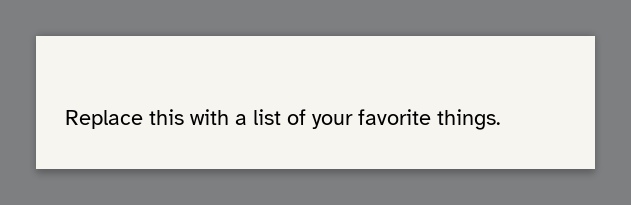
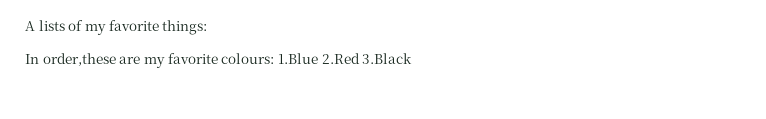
[65,109,501,130] Replace this with a list of your favorite things. -> [25,20,208,35] [25,53,413,68] A lists of my favorite things: // In order,these are my favorite colours: 1.Blue 2.Red 3.Black

